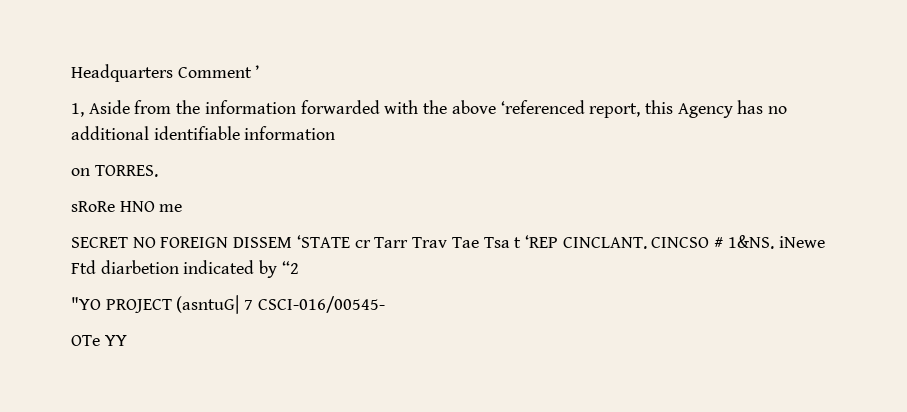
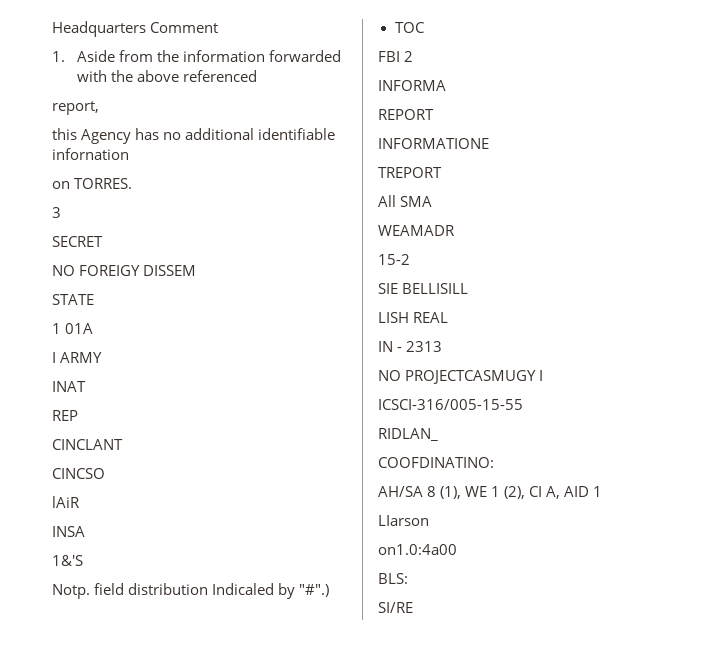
[255,65,260,78] [71,103,84,117] ’ // 1, -> [52,51,65,62] // 1.
[500,100,585,114] ‘referenced -> [182,70,257,82] referenced //
(641, 110) none -> (99, 108) //
[244,126,336,140] information -> [52,148,129,160] infornation
[71,201,183,212] sRoRe HNO me -> [52,207,61,218] 3
[132,237,229,248] NO FOREIGN -> [52,265,141,276] // NO FOREIGY
[296,235,825,249] [71,260,299,278] [71,295,385,314] [71,335,127,346] ‘STATE cr Tarr Trav Tae Tsa t ‘REP CINCLANT. CINCSO # 1&NS. iNewe Ftd diarbetion indicated by “2 // "YO PROJECT (asntuG| 7 CSCI-016/00545- // OTe YY -> [52,294,94,305] [52,323,94,334] [52,352,103,363] [52,381,86,392] [52,410,78,421] [52,439,123,450] [52,468,105,479] [52,496,80,508] [52,526,85,537] [52,555,83,566] [52,583,330,599] [394,22,425,33] [378,51,414,62] [378,80,446,91] [378,109,434,120] [378,138,489,149] [378,167,442,178] [378,195,433,207] [378,225,455,236] [378,254,410,265] [378,283,469,294] [378,312,449,323] [378,341,443,352] [378,370,544,384] [378,399,523,410] [378,428,438,441] [378,457,494,468] [378,486,603,499] [378,515,429,526] [378,544,457,555] [378,573,408,584] [378,602,413,613] // STATE // 1 01A // I ARMY // INAT // REP // CINCLANT // CINCSO // lAiR // INSA // 1&'S // Notp. field distribution Indicaled by "#".) // TOC // FBI 2 // INFORMA // REPORT // INFORMATIONE // TREPORT // All SMA // WEAMADR // 15-2 // SIE BELLISILL // LISH REAL // IN - 2313 // NO PROJECTCASMUGY I // ICSCI-316/005-15-55 // RIDLAN_ // COOFDINATINO: // AH/SA 8 (1), WE 1 (2), CI A, AID 1 // LIarson // on1.0:4a00 // BLS: // SI/RE

